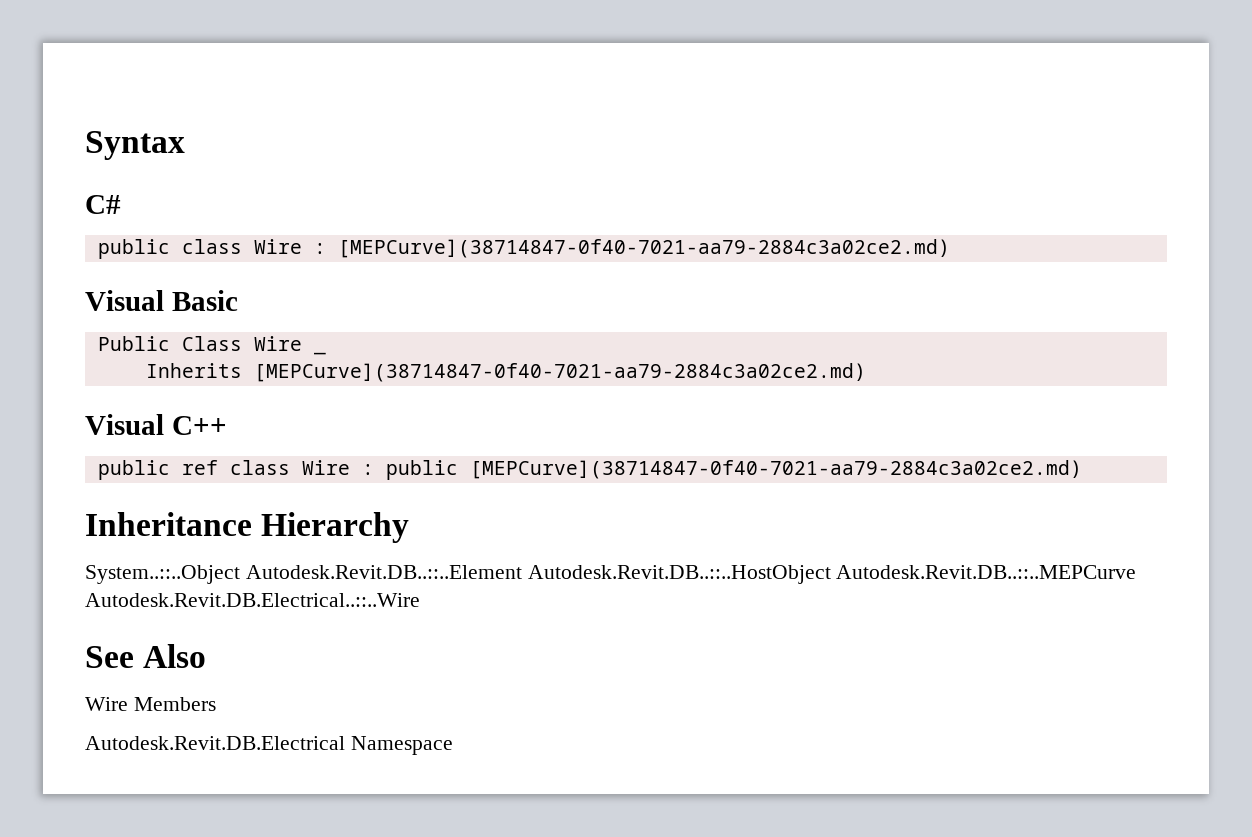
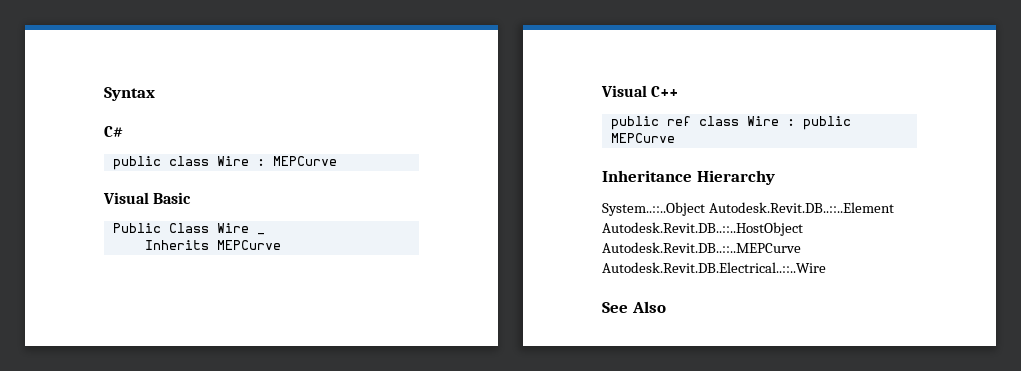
[337,239,950,258] [MEPCurve](38714847-0f40-7021-aa79-2884c3a02ce2.md) -> [272,156,337,166] MEPCurve
[253,363,866,382] [MEPCurve](38714847-0f40-7021-aa79-2884c3a02ce2.md) -> [216,240,281,250] MEPCurve
[469,460,1082,479] [MEPCurve](38714847-0f40-7021-aa79-2884c3a02ce2.md) -> [610,133,675,143] MEPCurve
[85,697,216,711] [85,736,453,755] // Wire Members // Autodesk.Revit.DB.Electrical Namespace -> (666, 307) none

